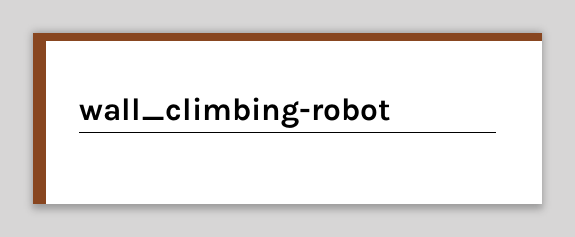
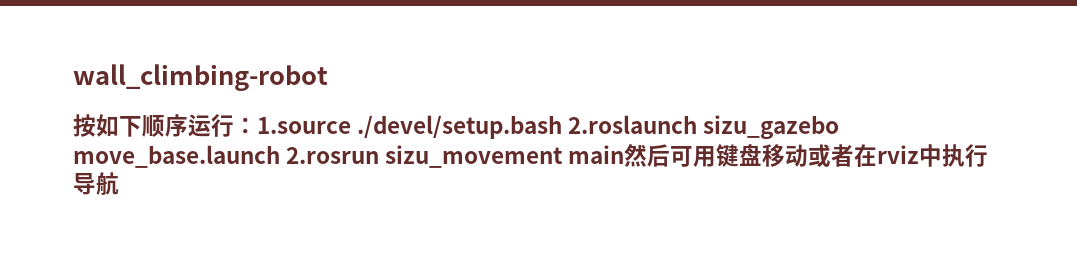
(390, 112) none -> [73,114,840,140] [73,143,989,168] [73,172,119,195] // 按如下顺序运行：1.source ./devel/setup.bash 2.roslaunch sizu_gazebo move_base.launch 2.rosrun sizu_movement main然后可用键盘移动或者在rviz中执行导航

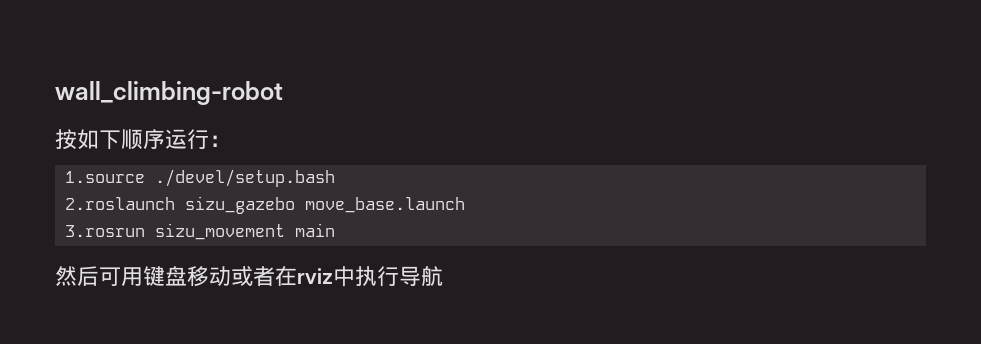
(257, 125) none -> (231, 141) //
(563, 127) none -> (335, 178) //
[286,147,380,164] 2.rosrun -> [64,225,145,237] // 3.rosrun
(625, 154) none -> (335, 230) //

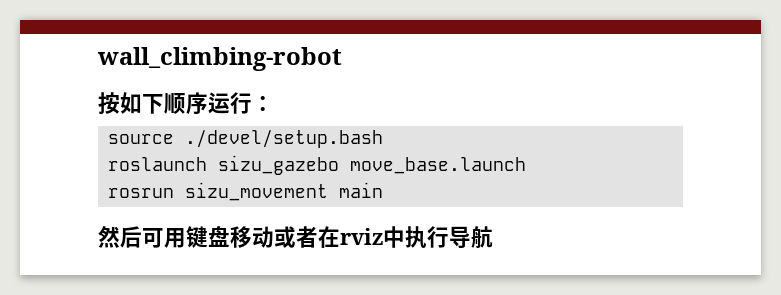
[64,171,145,183] 1.source -> [108,134,175,144] source
[64,197,175,210] 2.roslaunch -> [108,157,208,171] roslaunch
[64,225,145,237] 3.rosrun -> [108,188,175,198] rosrun

